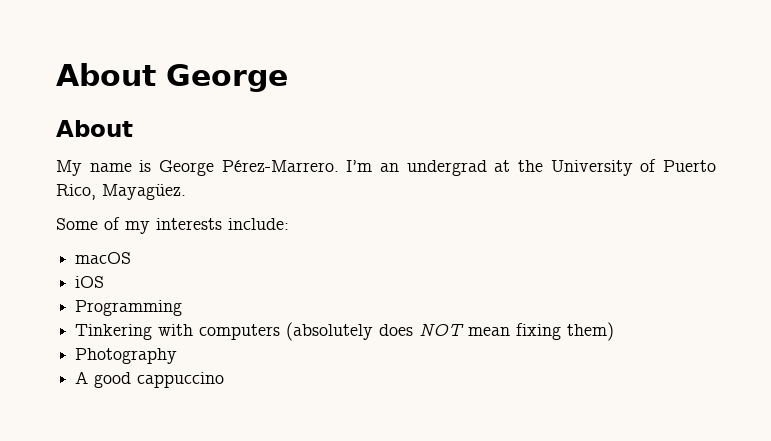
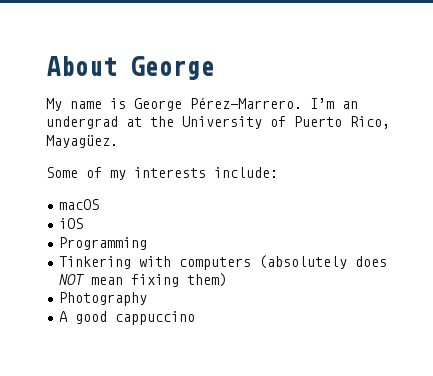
[56,120,133,137] // About -> (214, 68) none

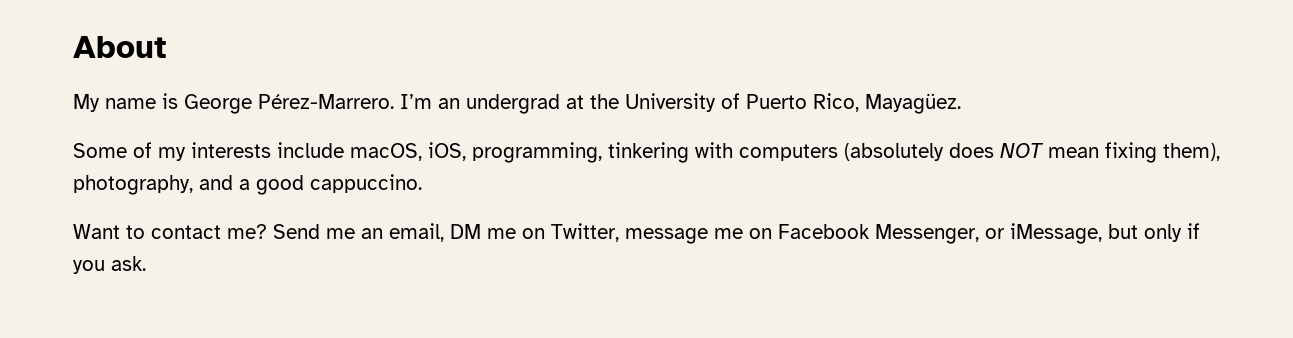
[130,56,214,80] George -> (167, 47) none
[214,167,278,178] [59,199,100,210] [59,218,84,229] [59,237,148,250] [59,256,132,269] include: // macOS // iOS // Programming // Tinkering -> [277,142,689,163] include macOS, iOS, programming, tinkering
[187,273,228,287] [59,292,148,306] [59,311,196,325] them) // Photography // A good cappuccino -> [1163,143,1220,161] [73,174,422,195] [73,223,1200,244] [73,256,146,274] them), photography, and a good cappuccino. // Want to contact me? Send me an email, DM me on Twitter, message me on Facebook Messenger, or iMessage, but only if you ask.

